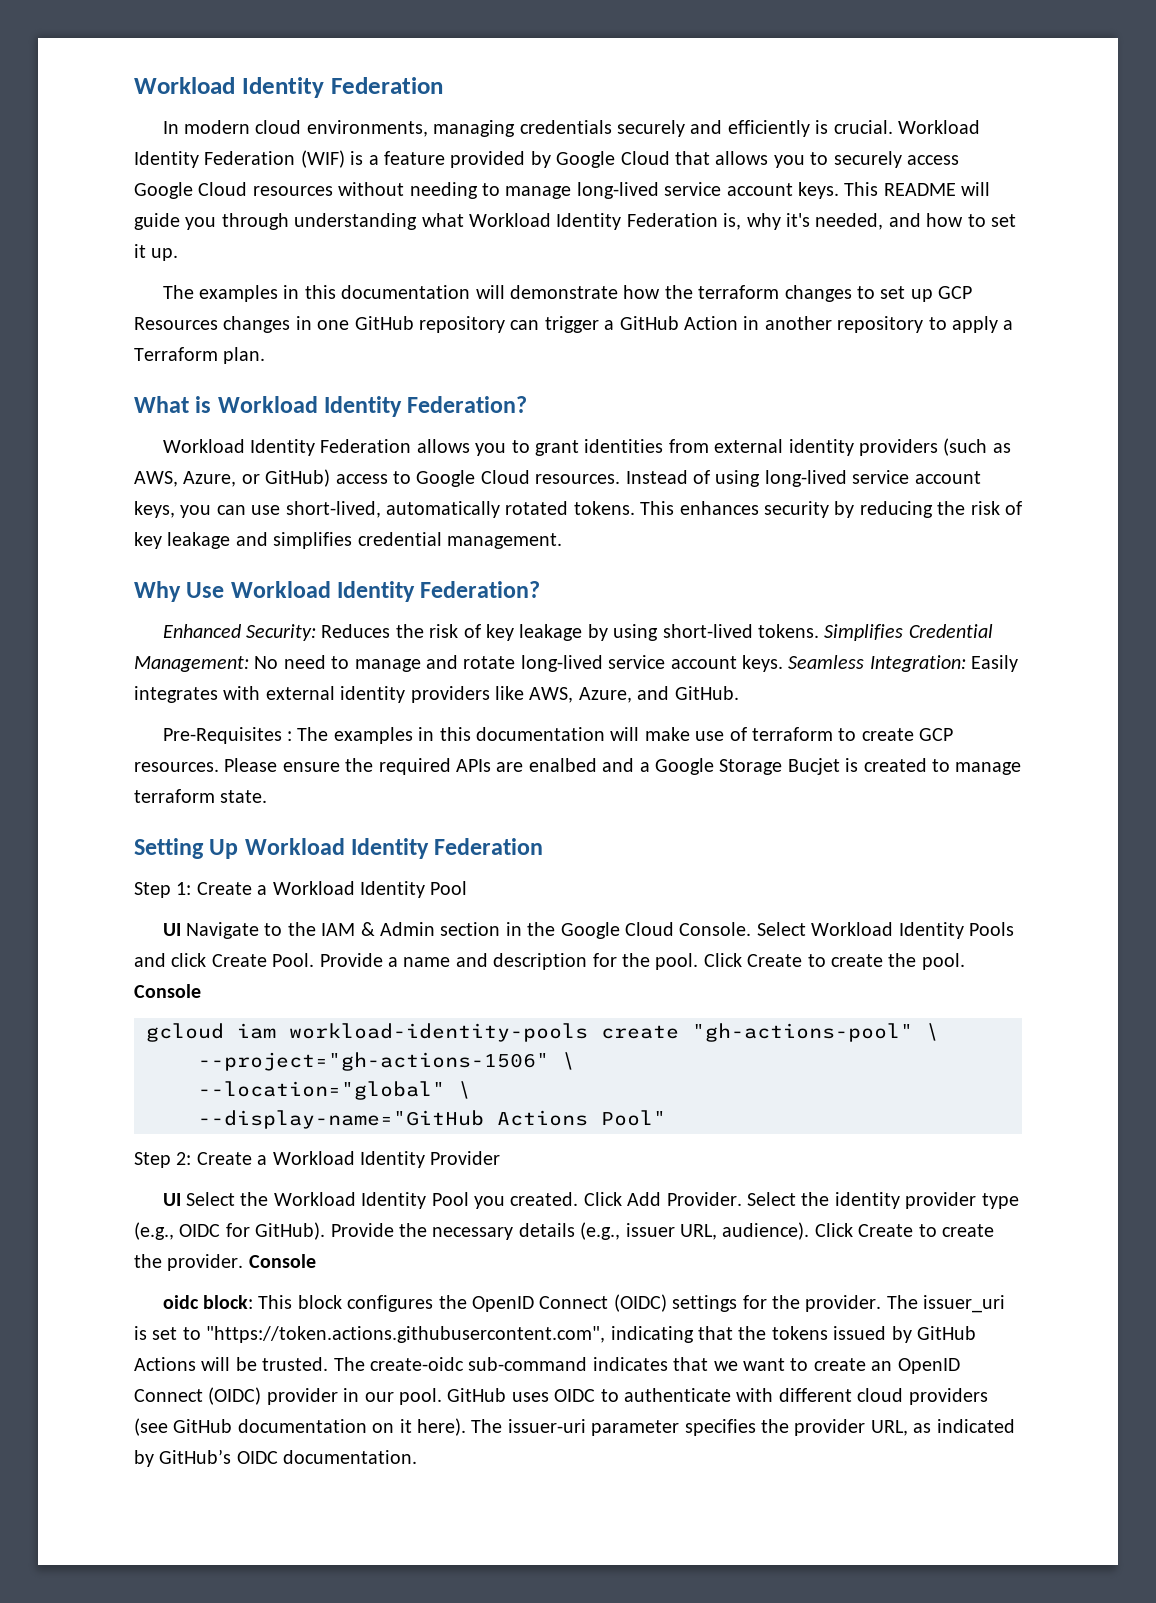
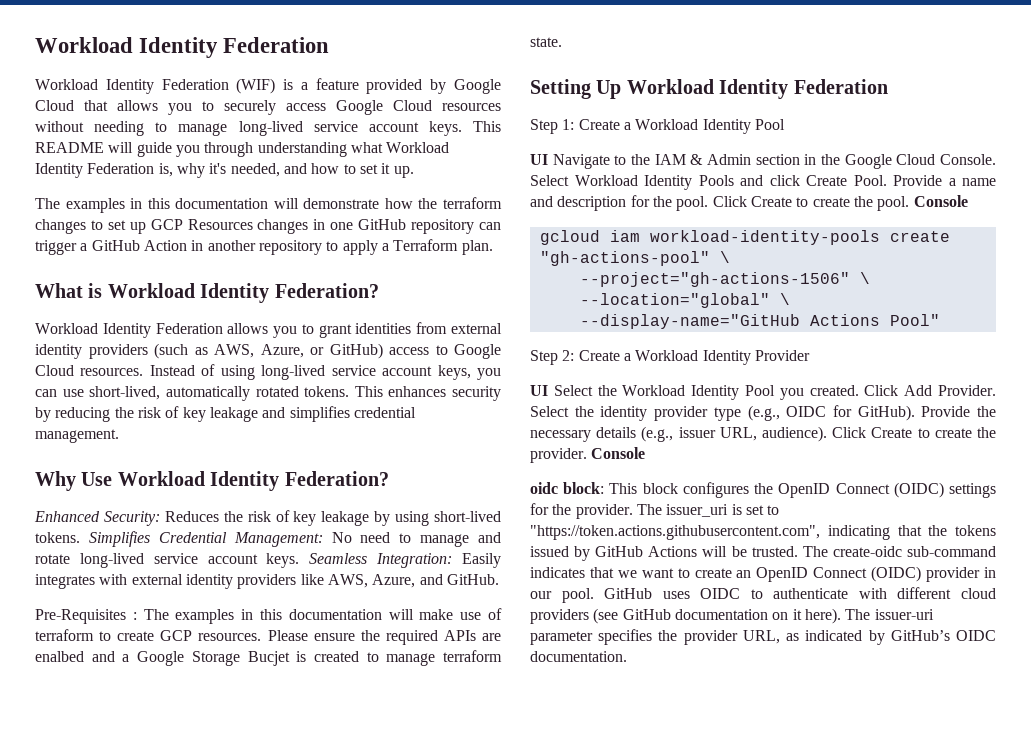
[134,77,443,98] [162,120,893,137] Workload Identity Federation // In modern cloud environments, managing credentials securely and efficiently is crucial. -> [35,37,330,58] Workload Identity Federation //

